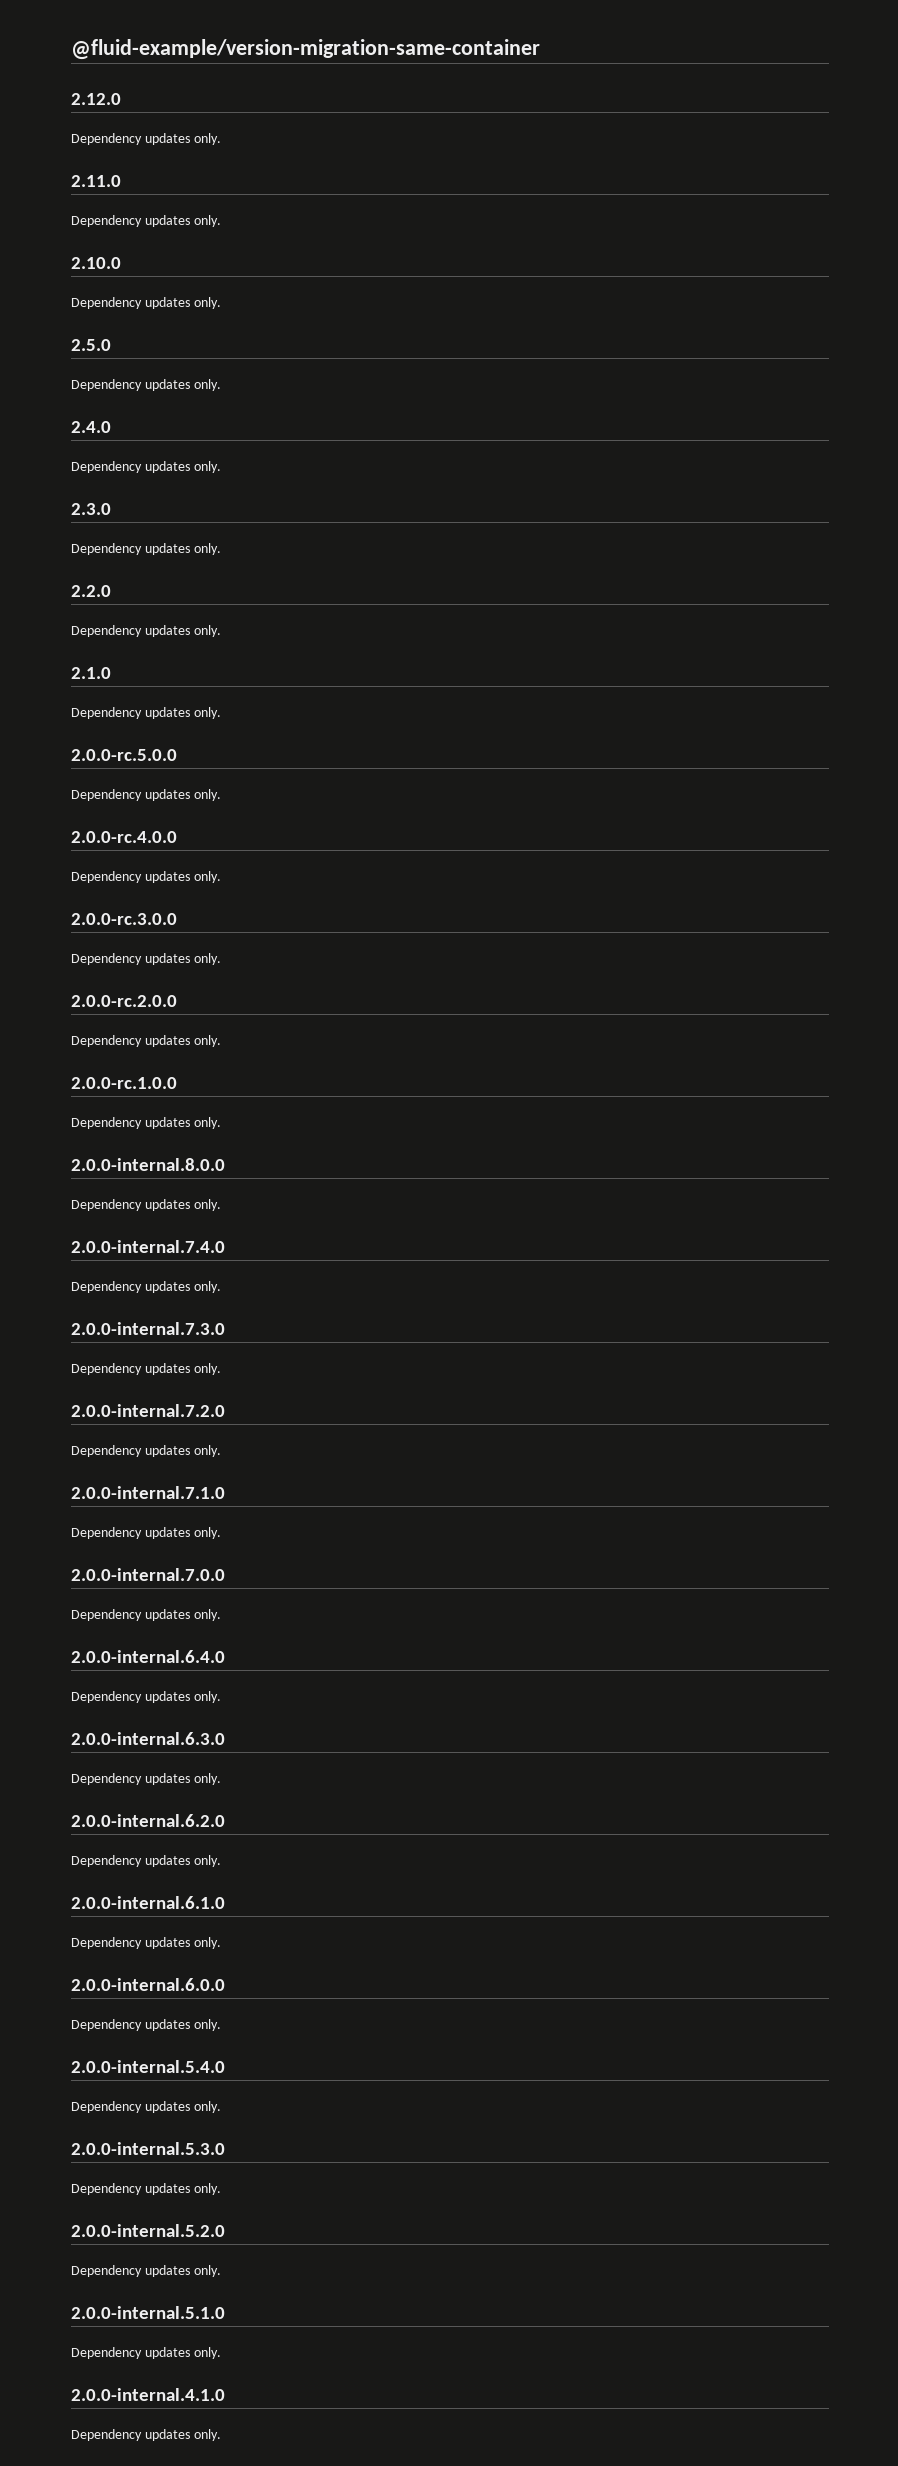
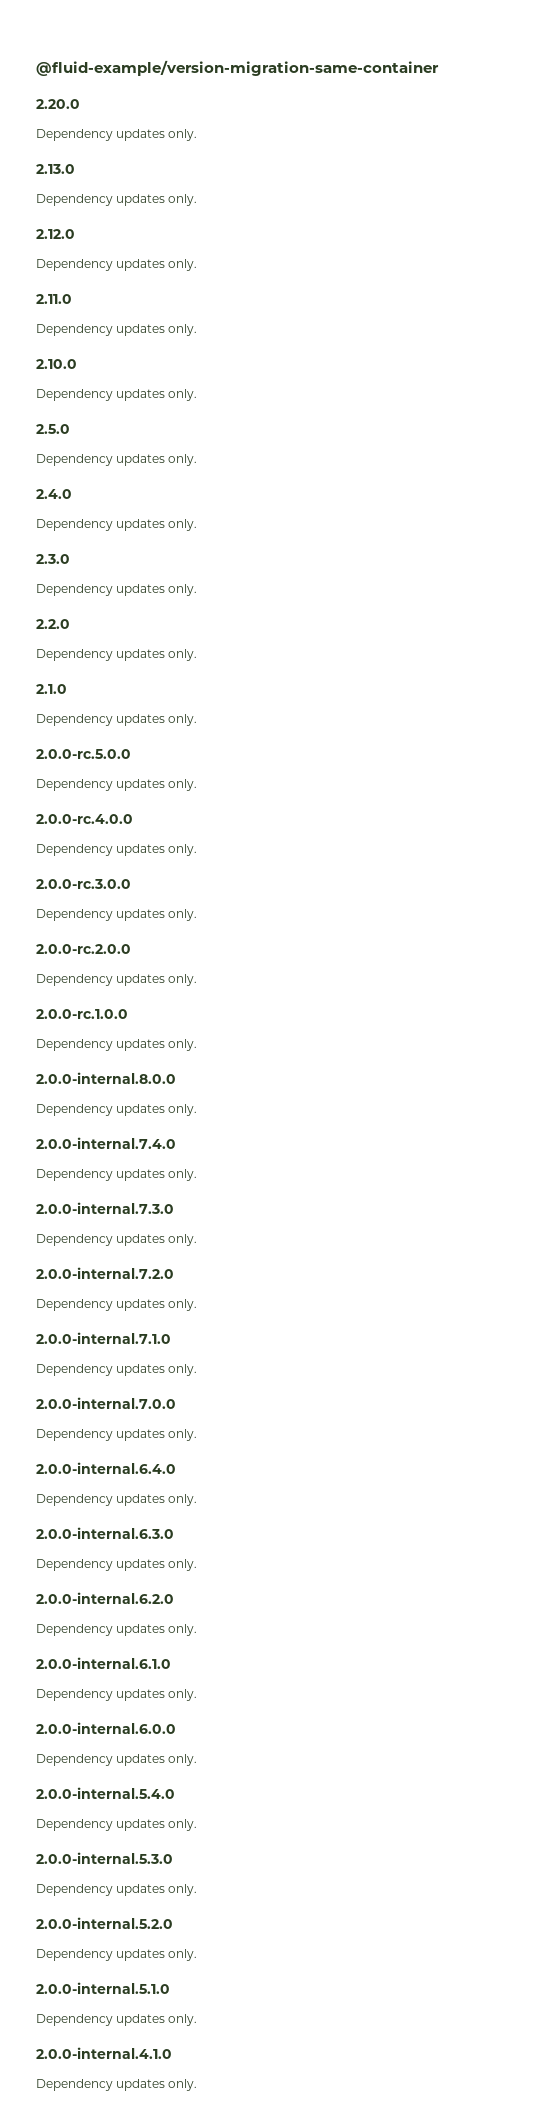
(540, 49) none -> [36,99,80,109] [36,129,198,141] [36,164,75,174] [36,194,198,206] // 2.20.0 // Dependency updates only. // 2.13.0 // Dependency updates only.

